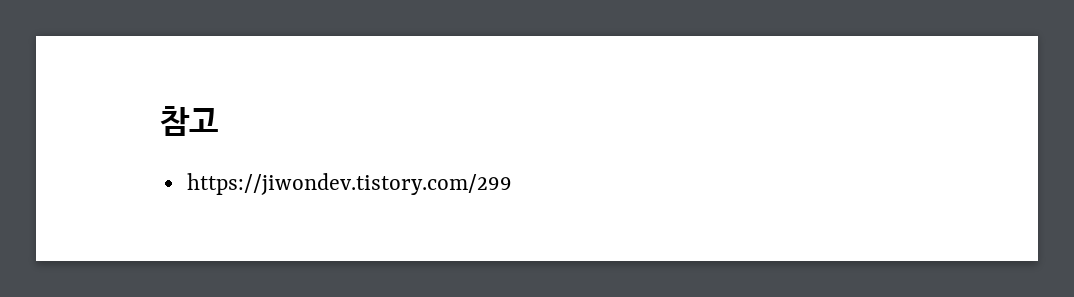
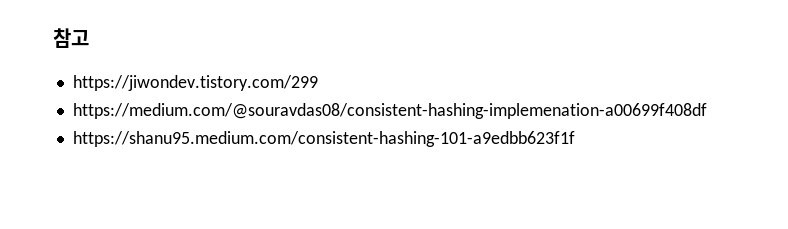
(512, 184) none -> [72,103,707,119] [72,131,575,147] // https://medium.com/@souravdas08/consistent-hashing-implemenation-a00699f408df // https://shanu95.medium.com/consistent-hashing-101-a9edbb623f1f

